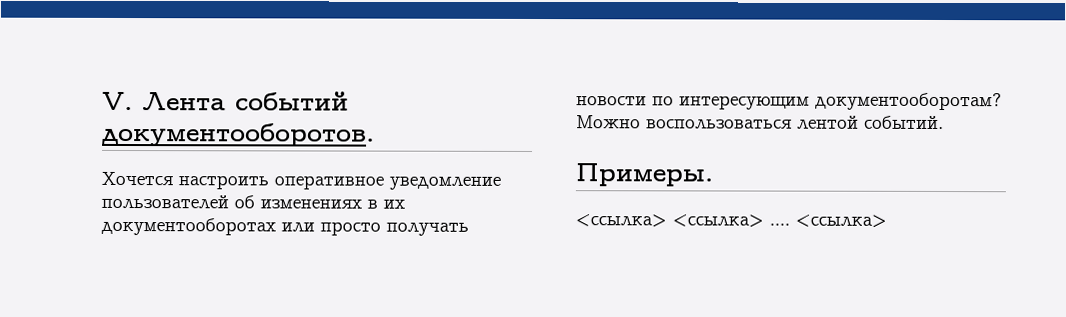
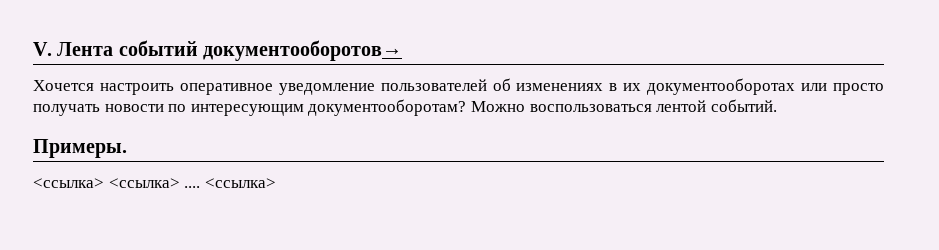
[102,122,375,147] документооборотов. -> [203,40,403,61] документооборотов→

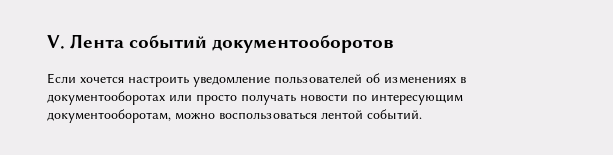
[203,40,403,61] [33,80,273,95] документооборотов→ // Хочется настроить оперативное -> [212,35,395,53] [47,73,189,87] документооборотов // Если хочется настроить
[623,83,642,91] их -> (466, 80) none
[308,99,525,116] документооборотам? Можно -> [47,109,215,123] документооборотам, можно
[33,139,127,158] [33,178,276,188] // Примеры. // <ссылка> <ссылка> .... <ссылка> -> (422, 114) none

